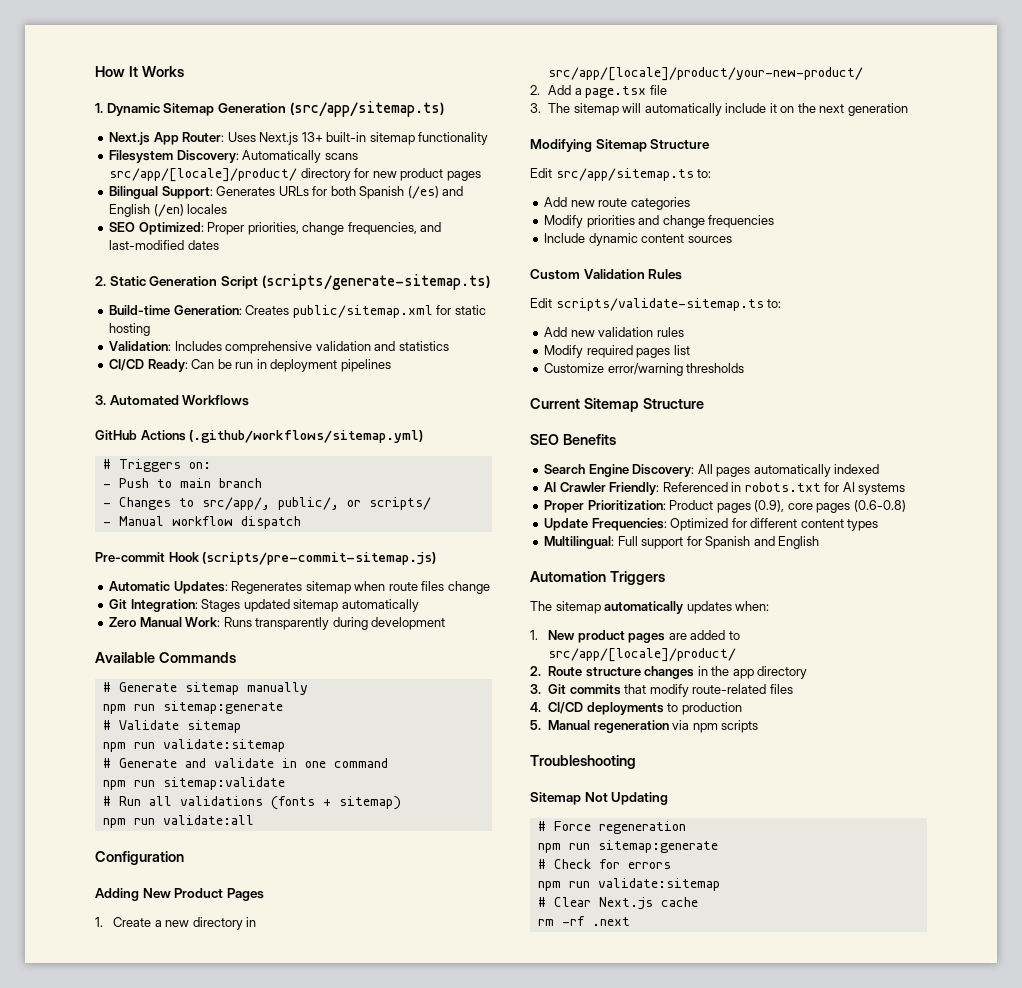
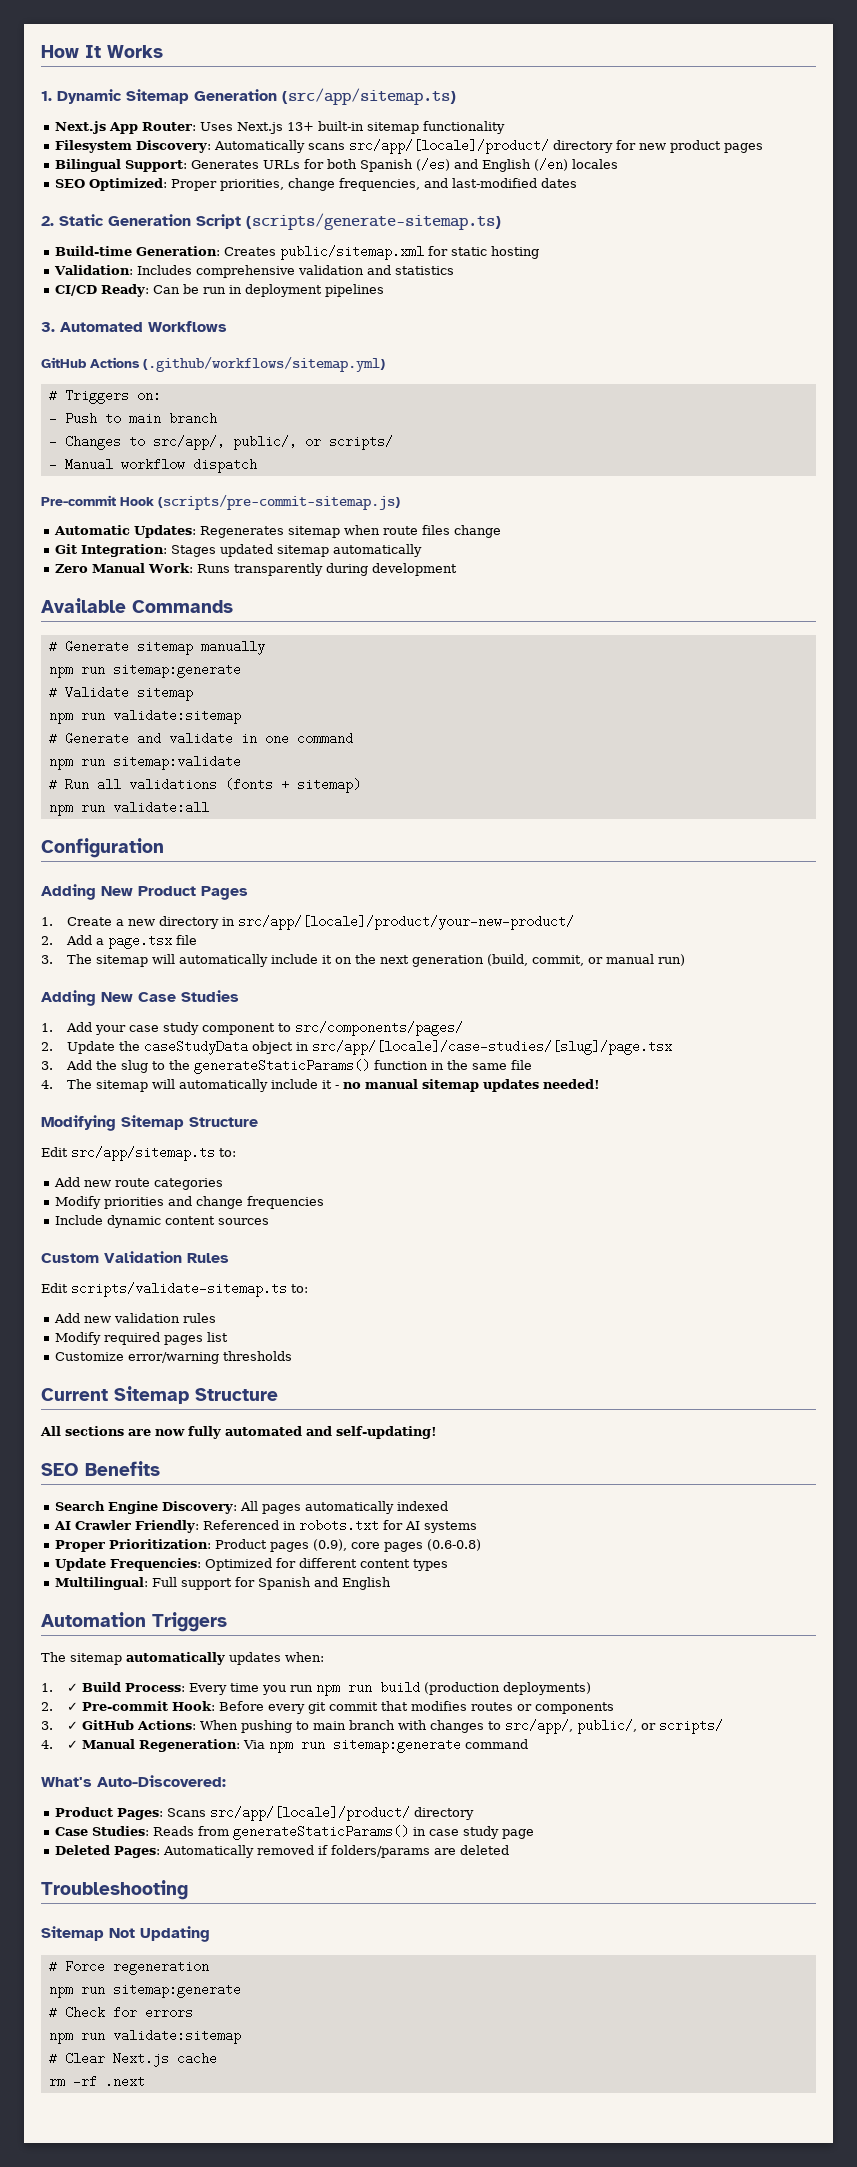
(908, 109) none -> [486,954,685,966] [41,990,239,1006] [41,1021,463,1036] [41,1040,672,1055] [41,1059,532,1074] [41,1079,600,1092] (build, commit, or manual run) // Adding New Case Studies // 1. Add your case study component to src/components/pages/ // 2. Update the caseStudyData object in src/app/[locale]/case-studies/[slug]/page.tsx // 3. Add the slug to the generateStaticParams() function in the same file // 4. The sitemap will automatically include it - no manual sitemap updates needed!
(704, 403) none -> [40,1426,437,1439] // All sections are now fully automated and self-updating!
[548,630,740,643] [548,648,737,662] [530,666,808,679] [530,684,793,697] [530,702,742,715] [530,720,759,733] New product pages are added to src/app/[locale]/product/ // 2. Route structure changes in the app directory // 3. Git commits that modify route-related files // 4. CI/CD deployments to production // 5. Manual regeneration via npm scripts -> [66,1681,591,1696] [41,1701,614,1714] [41,1719,723,1734] [41,1738,528,1753] [41,1775,226,1787] [55,1806,475,1821] [55,1825,535,1840] [55,1845,510,1858] ✓ Build Process: Every time you run npm run build (production deployments) // 2. ✓ Pre-commit Hook: Before every git commit that modifies routes or components // 3. ✓ GitHub Actions: When pushing to main branch with changes to src/app/, public/, or scripts/ // 4. ✓ Manual Regeneration: Via npm run sitemap:generate command // What's Auto-Discovered: // Product Pages: Scans src/app/[locale]/product/ directory // Case Studies: Reads from generateStaticParams() in case study page // Deleted Pages: Automatically removed if folders/params are deleted

